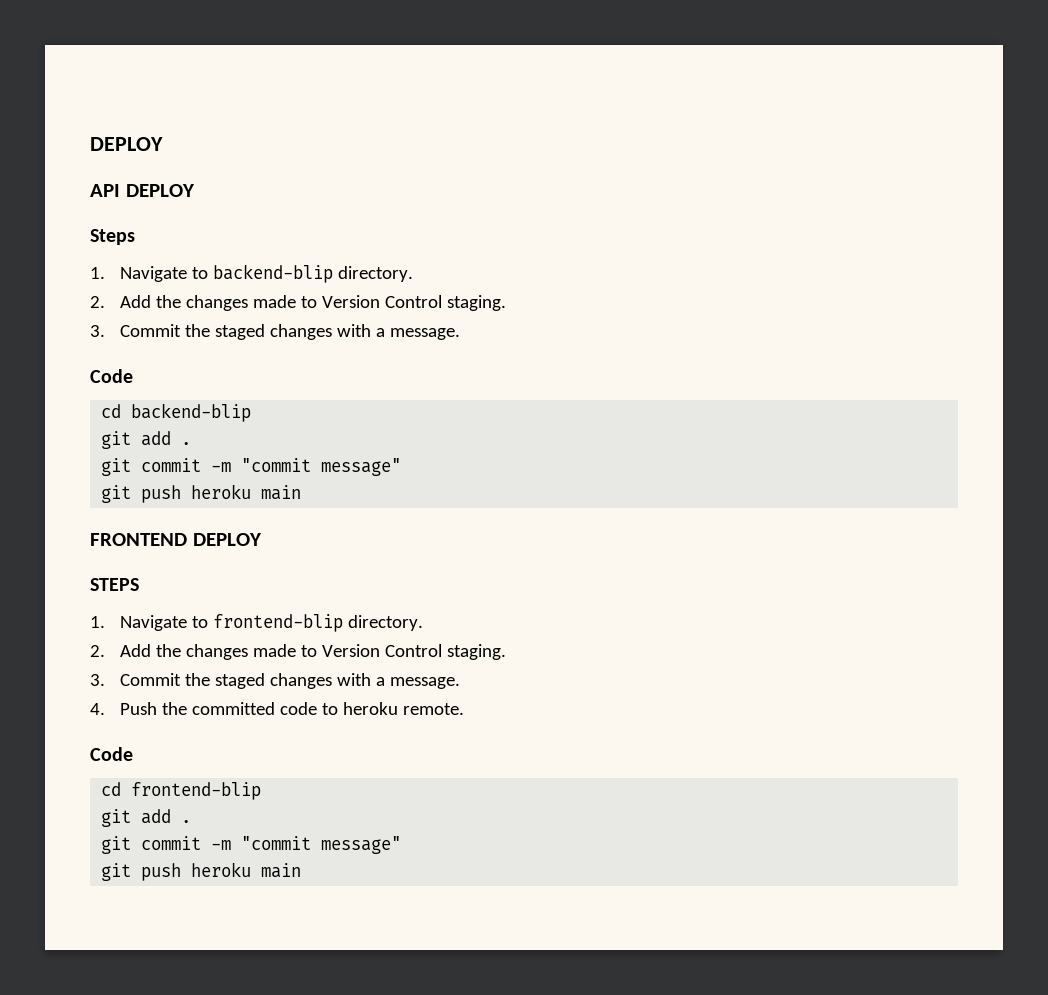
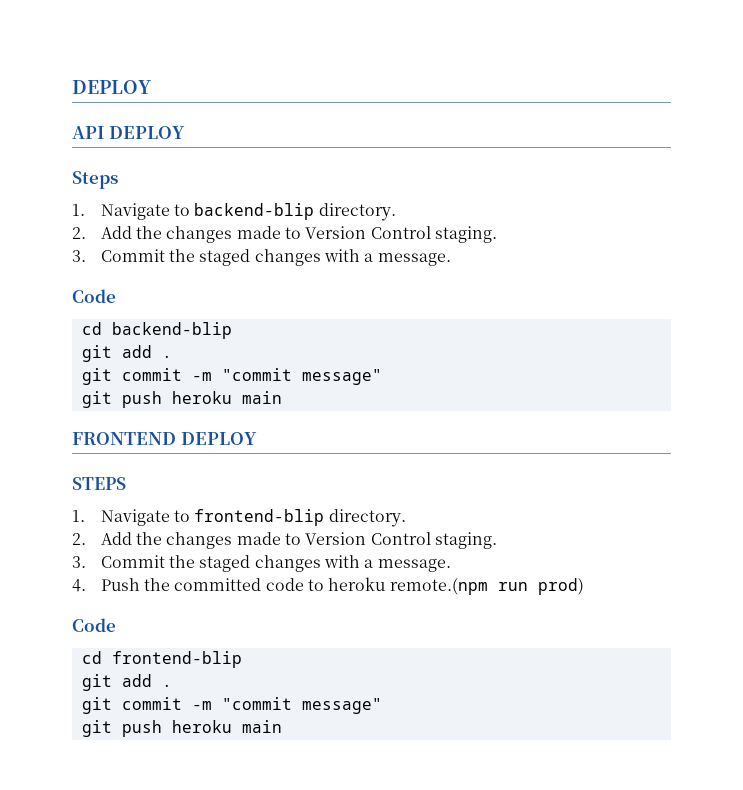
[402,703,464,715] remote. -> [389,578,584,595] remote.(npm run prod)

